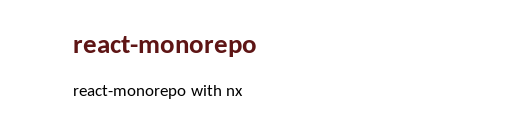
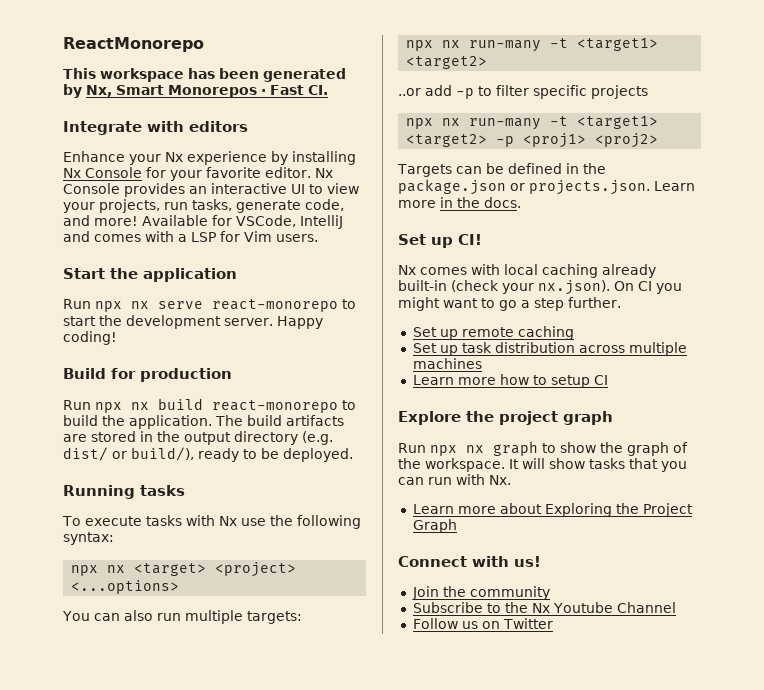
[73,36,257,57] [73,85,244,99] react-monorepo // react-monorepo with nx -> [63,37,204,52] [63,68,346,82] [63,84,328,98] [63,121,248,135] [63,151,356,165] [63,167,333,181] [63,183,359,197] [63,199,344,213] [63,215,343,229] [63,231,318,242] [63,268,237,282] [63,299,356,312] [63,315,323,329] [63,331,117,345] [63,368,232,382] [63,398,356,413] [63,415,344,429] [63,431,333,445] [63,447,353,462] [63,485,185,499] [62,515,361,529] [63,532,114,545] [71,562,297,577] [71,580,180,594] [62,610,302,624] [406,38,659,52] [406,56,488,69] [398,85,648,99] [406,116,659,130] [406,133,659,148] [397,163,606,177] [398,179,695,195] [398,197,521,208] [398,234,482,248] [398,264,656,278] [398,280,682,295] [398,297,621,311] [412,326,574,340] [412,342,687,356] [412,358,482,369] [412,374,608,388] [398,411,613,425] [398,441,688,456] [398,458,687,472] [398,474,511,485] [412,503,693,517] [412,519,457,533] [398,556,541,567] [411,586,550,600] [412,602,676,613] [412,618,553,629] ReactMonorepo // This workspace has been generated by Nx, Smart Monorepos · Fast CI. // Integrate with editors // Enhance your Nx experience by installing Nx Console for your favorite editor. Nx Console provides an interactive UI to view your projects, run tasks, generate code, and more! Available for VSCode, IntelliJ and comes with a LSP for Vim users. // Start the application // Run npx nx serve react-monorepo to start the development server. Happy coding! // Build for production // Run npx nx build react-monorepo to build the application. The build artifacts are stored in the output directory (e.g. dist/ or build/), ready to be deployed. // Running tasks // To execute tasks with Nx use the following syntax: // npx nx <target> <project> <...options> // You can also run multiple targets: // npx nx run-many -t <target1> <target2> // ..or add -p to filter specific projects // npx nx run-many -t <target1> <target2> -p <proj1> <proj2> // Targets can be defined in the package.json or projects.json. Learn more in the docs. // Set up CI! // Nx comes with local caching already built-in (check your nx.json). On CI you might want to go a step further. // Set up remote caching // Set up task distribution across multiple machines // Learn more how to setup CI // Explore the project graph // Run npx nx graph to show the graph of the workspace. It will show tasks that you can run with Nx. // Learn more about Exploring the Project Graph // Connect with us! // Join the community // Subscribe to the Nx Youtube Channel // Follow us on Twitter

